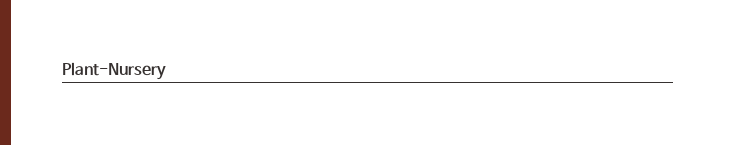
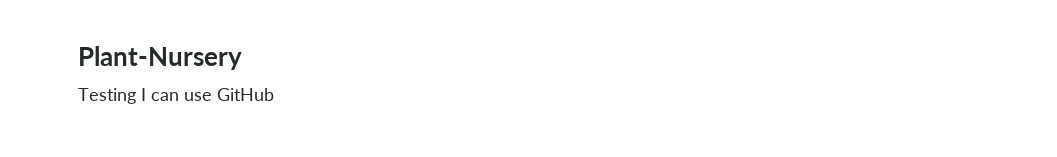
(166, 71) none -> [78,88,274,104] // Testing I can use GitHub

